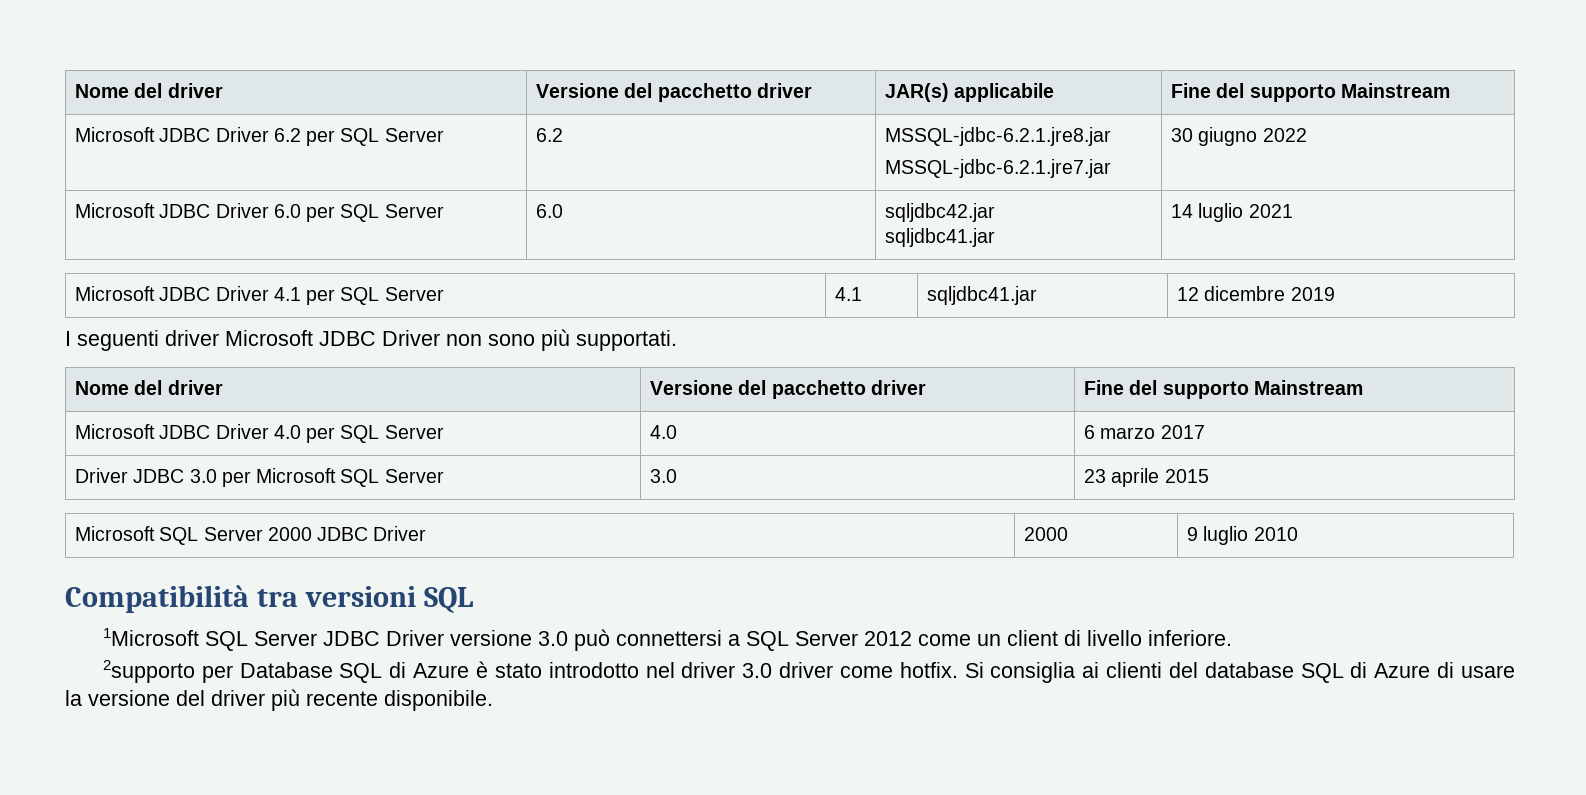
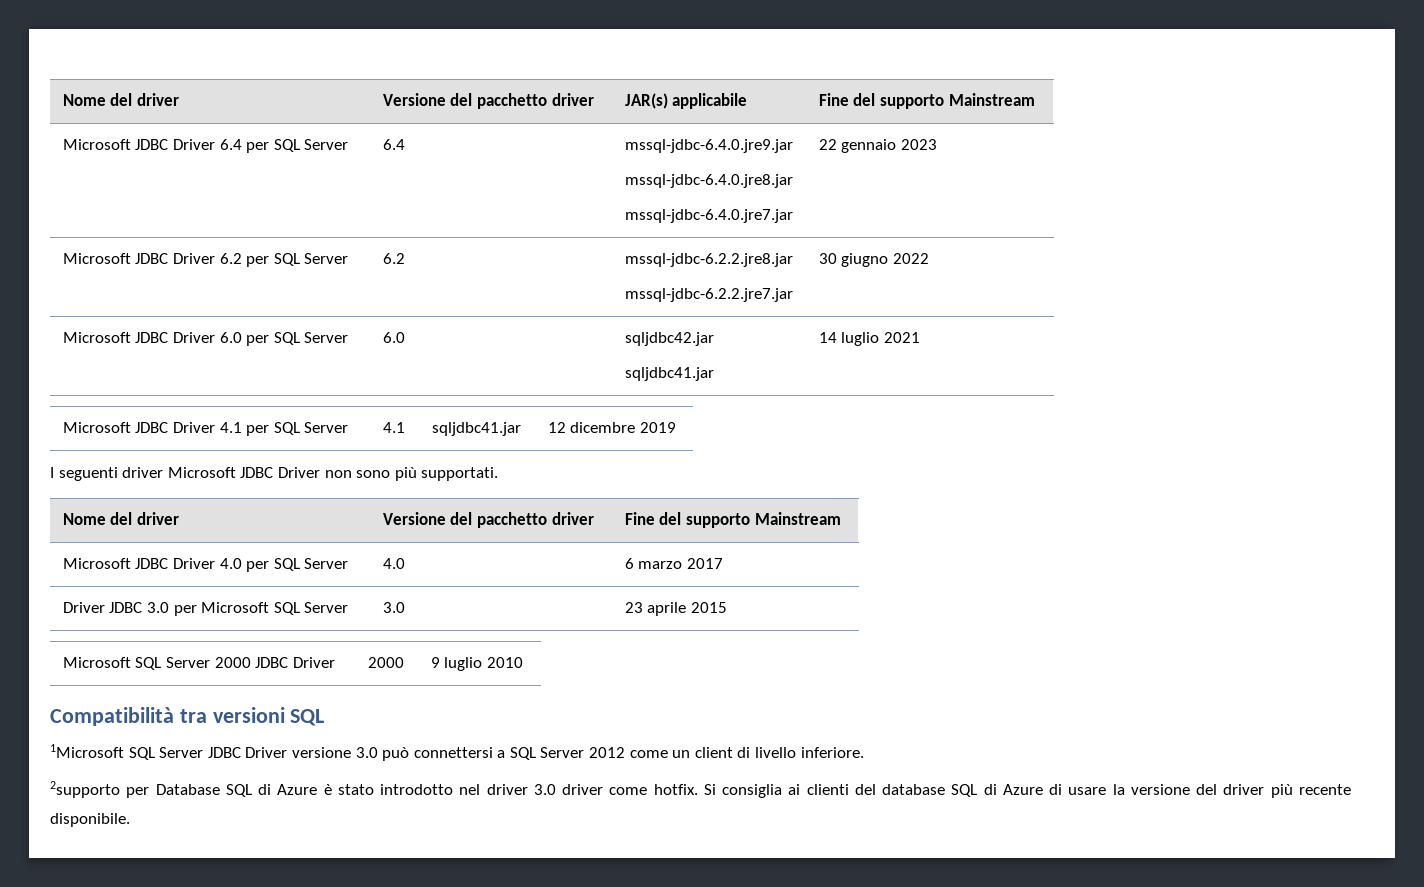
(1450, 90) none -> [62,139,349,153] [382,139,405,150] [624,139,793,153] [624,174,793,188] [624,209,793,223] [818,139,938,153] // Microsoft JDBC Driver 6.4 per SQL Server | 6.4 | mssql-jdbc-6.4.0.jre9.jar // mssql-jdbc-6.4.0.jre8.jar // mssql-jdbc-6.4.0.jre7.jar | 22 gennaio 2023
[885,127,1112,146] [885,159,1112,178] MSSQL-jdbc-6.2.1.jre8.jar // MSSQL-jdbc-6.2.1.jre7.jar -> [624,253,793,267] [624,288,793,302] mssql-jdbc-6.2.2.jre8.jar // mssql-jdbc-6.2.2.jre7.jar

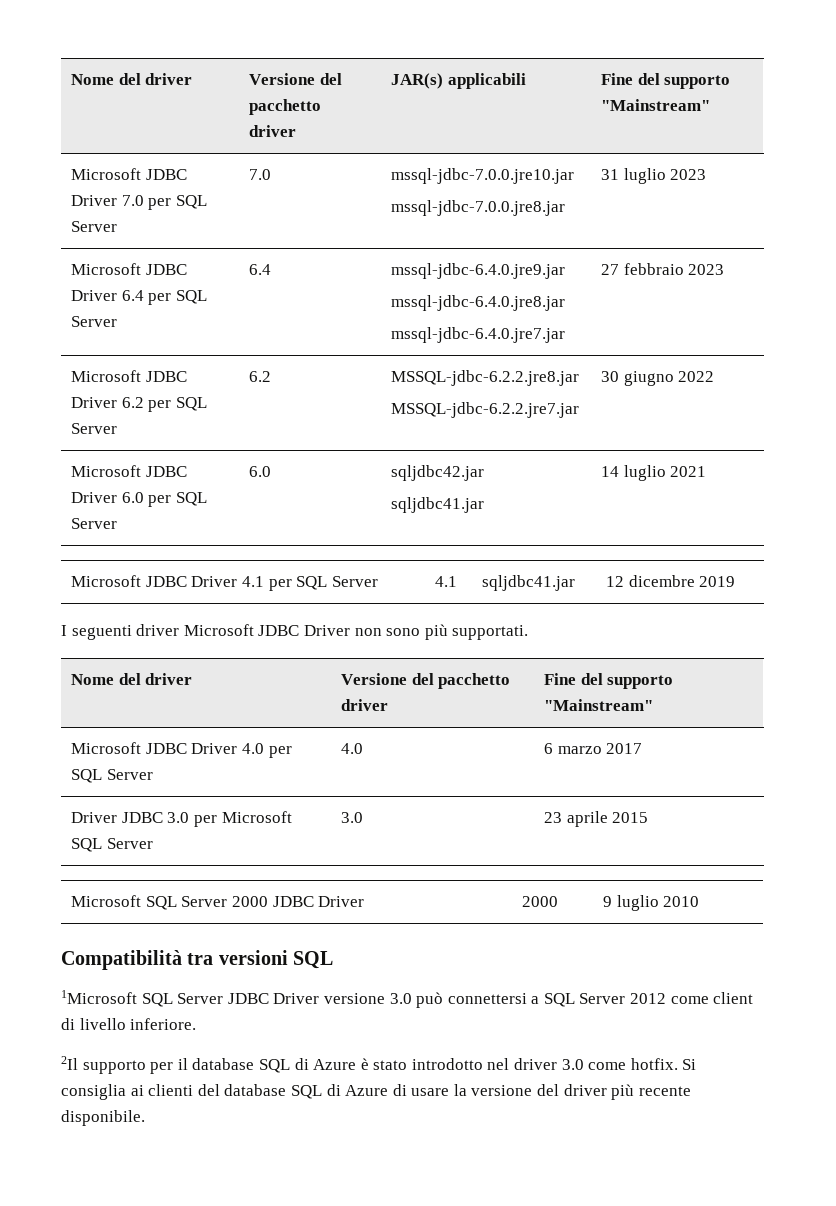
[672,93,748,109] [818,93,1035,109] applicabile | Fine del supporto Mainstream -> [447,73,526,89] [601,73,731,89] [601,99,711,111] [71,168,187,180] [71,195,208,210] [71,221,118,232] [249,169,272,180] [391,168,575,184] [391,200,566,216] [601,168,707,184] applicabili | Fine del supporto "Mainstream" // Microsoft JDBC Driver 7.0 per SQL Server | 7.0 | mssql-jdbc-7.0.0.jre10.jar // mssql-jdbc-7.0.0.jre8.jar | 31 luglio 2023
[818,139,897,153] 22 gennaio -> [601,263,684,275] 27 febbraio
[624,253,793,267] [624,288,793,302] mssql-jdbc-6.2.2.jre8.jar // mssql-jdbc-6.2.2.jre7.jar -> [391,370,580,386] [391,402,580,418] MSSQL-jdbc-6.2.2.jre8.jar // MSSQL-jdbc-6.2.2.jre7.jar
[754,512,841,525] Mainstream -> [544,699,654,711] "Mainstream"
[672,750,691,758] un -> (709, 1000) none
[50,781,220,798] 2supporto per Database -> [61,1056,255,1074] 2Il supporto per il database
[562,784,604,795] driver -> (584, 1064) none

